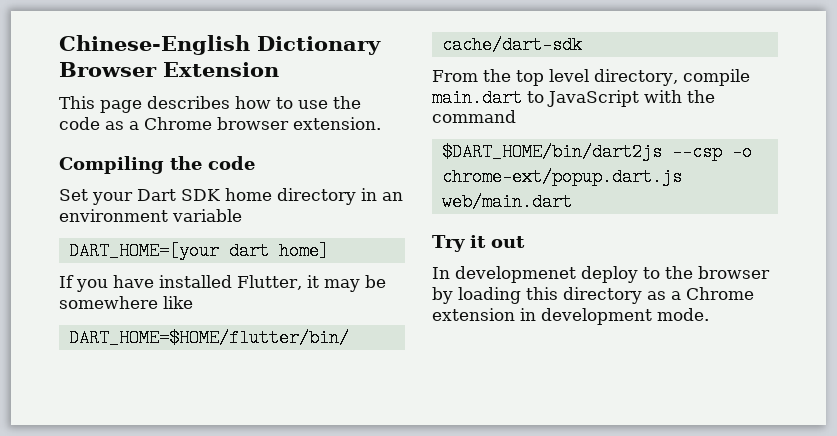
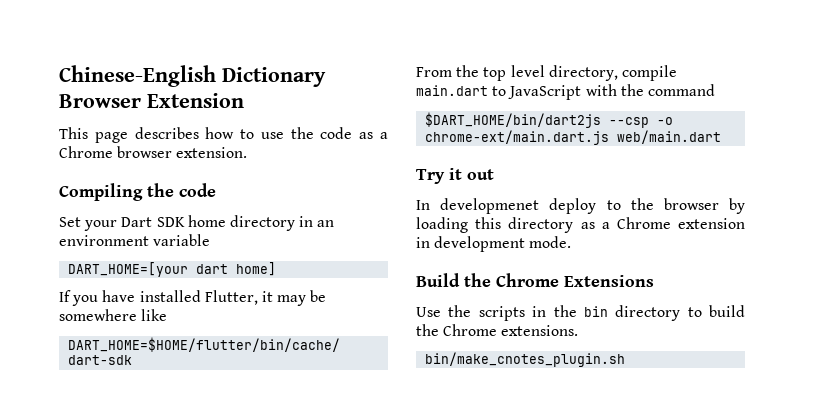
[441,168,682,186] chrome-ext/popup.dart.js -> [425,130,610,145] chrome-ext/main.dart.js
(709, 314) none -> [416,273,654,287] [416,305,745,321] [416,324,579,336] [425,352,626,367] // Build the Chrome Extensions // Use the scripts in the bin directory to build the Chrome extensions. // bin/make_cnotes_plugin.sh

